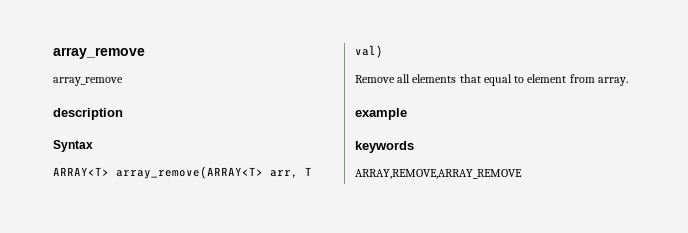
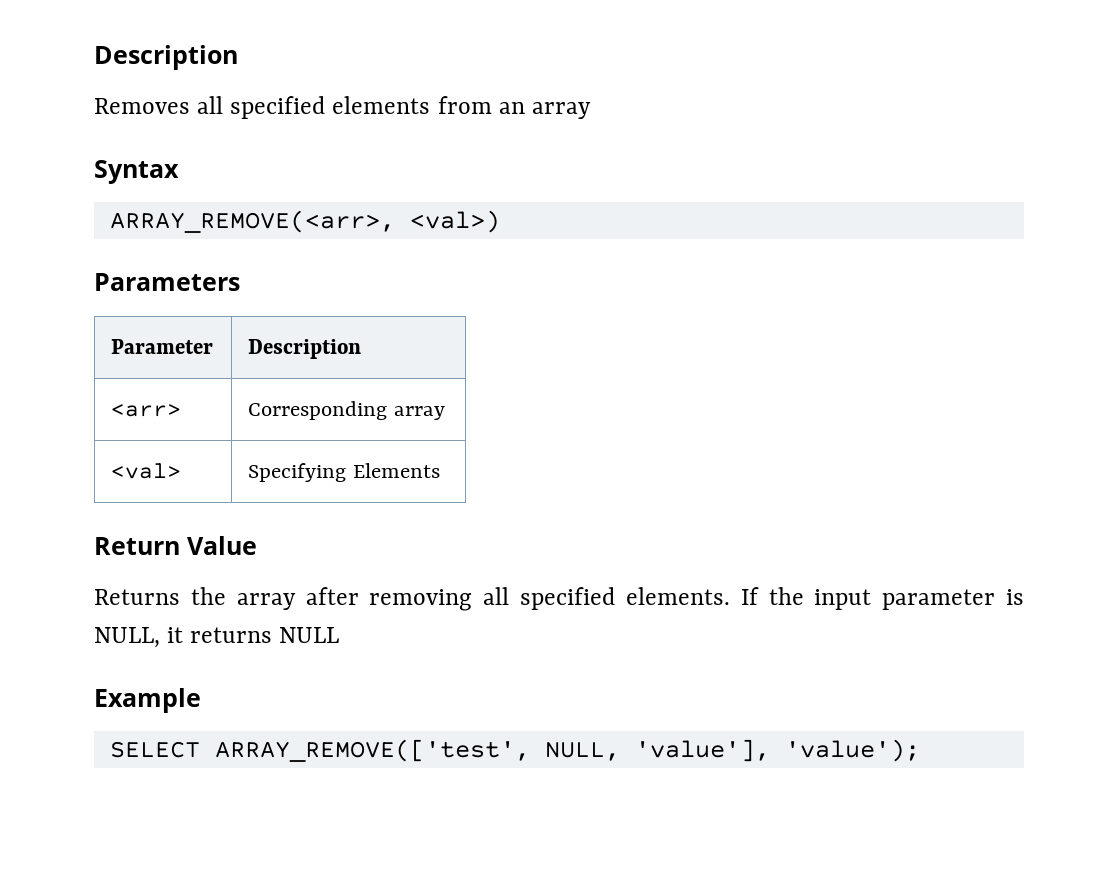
[53,47,145,59] [53,77,123,86] [53,108,123,120] [53,140,93,152] [53,166,312,179] [355,45,383,58] [355,74,628,86] [355,108,407,120] [355,141,414,153] [355,169,522,179] array_remove // array_remove // description // Syntax // ARRAY<T> array_remove(ARRAY<T> arr, T val) // Remove all elements that equal to element from array. // example // keywords // ARRAY,REMOVE,ARRAY_REMOVE -> [94,45,238,70] [94,96,591,119] [94,160,179,184] [109,210,500,233] [94,273,240,291] [111,339,214,354] [248,339,362,359] [111,404,182,417] [248,401,445,420] [111,463,182,479] [248,463,440,482] [94,536,257,555] [94,587,1025,611] [94,627,340,648] [94,688,201,713] [109,739,920,762] Description // Removes all specified elements from an array // Syntax // ARRAY_REMOVE(<arr>, <val>) // Parameters // Parameter | Description // <arr> | Corresponding array // <val> | Specifying Elements // Return Value // Returns the array after removing all specified elements. If the input parameter is NULL, it returns NULL // Example // SELECT ARRAY_REMOVE(['test', NULL, 'value'], 'value');

